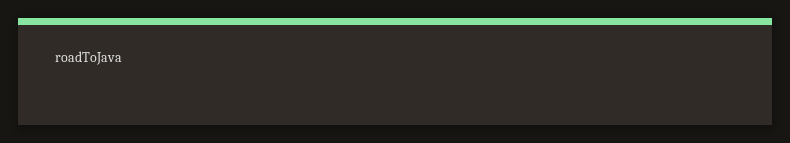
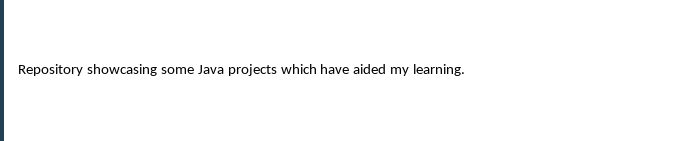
[55,51,122,65] roadToJava -> [18,64,466,76] Repository showcasing some Java projects which have aided my learning.

